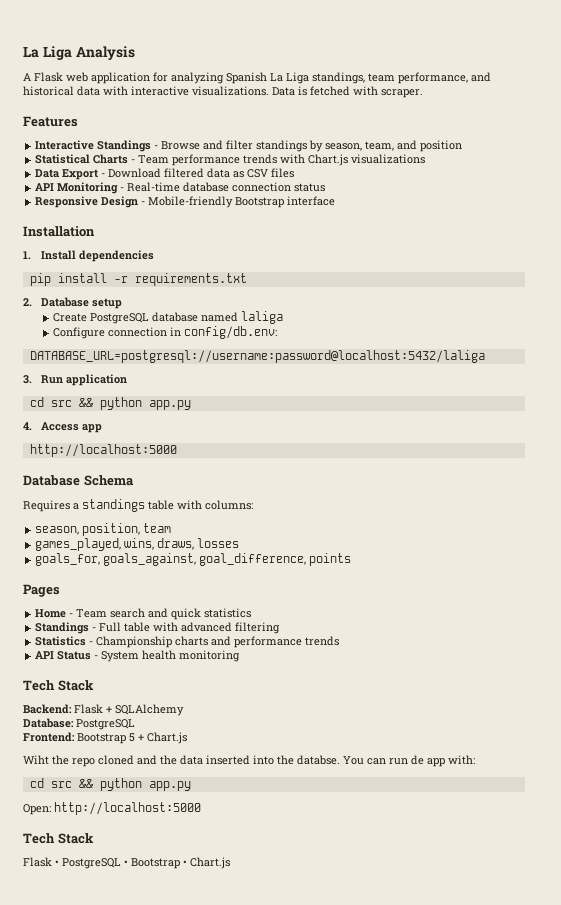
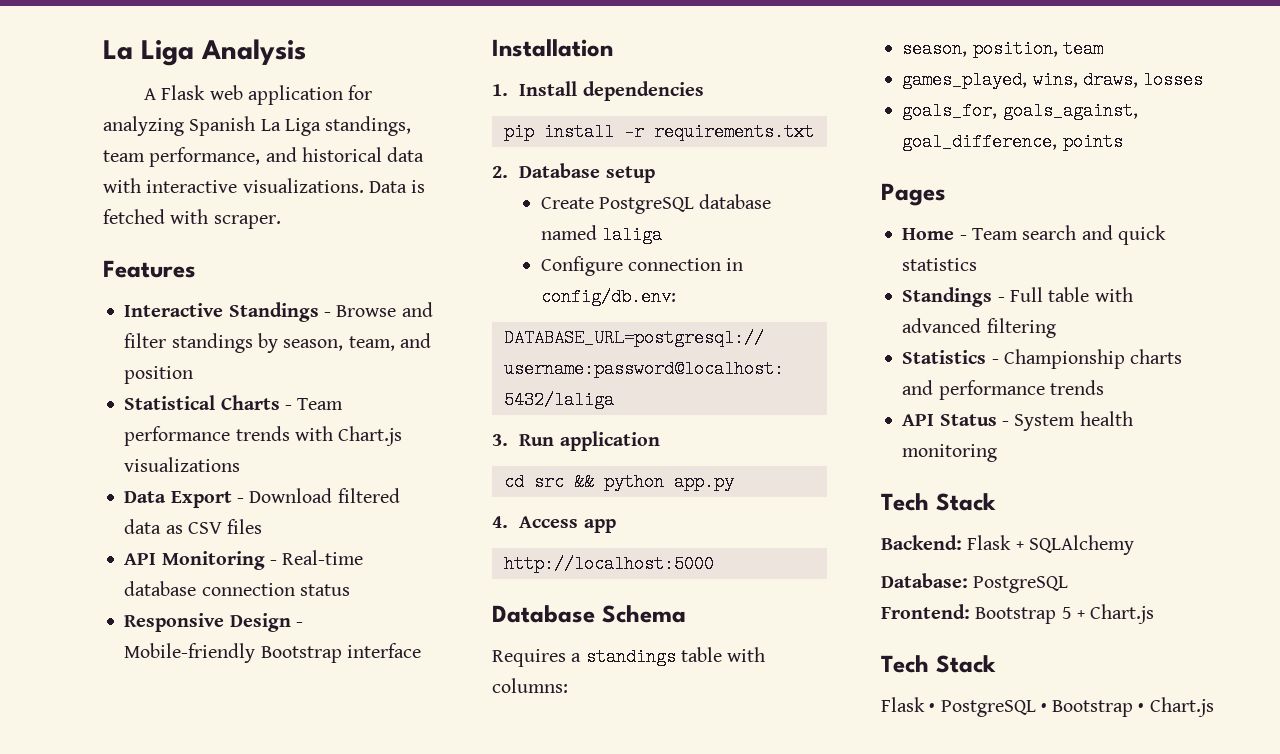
[23,755,475,767] [29,778,191,791] [23,802,201,815] // Wiht the repo cloned and the data inserted into the databse. You can run de app with: // cd src && python app.py // Open: http://localhost:5000 -> (1155, 614) none

